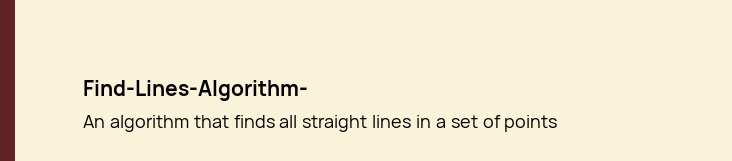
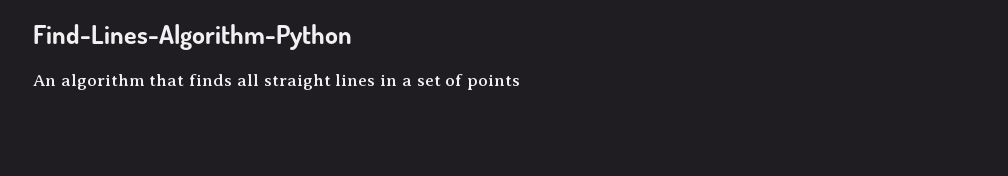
[83,80,308,101] Find-Lines-Algorithm- -> [33,24,352,50] Find-Lines-Algorithm-Python

